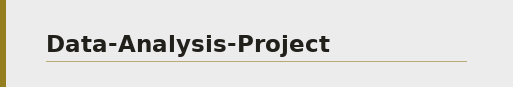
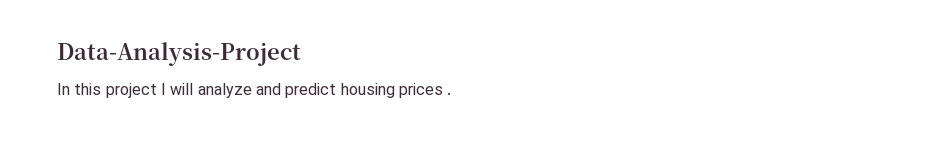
(330, 46) none -> [57,83,452,98] // In this project I will analyze and predict housing prices .

